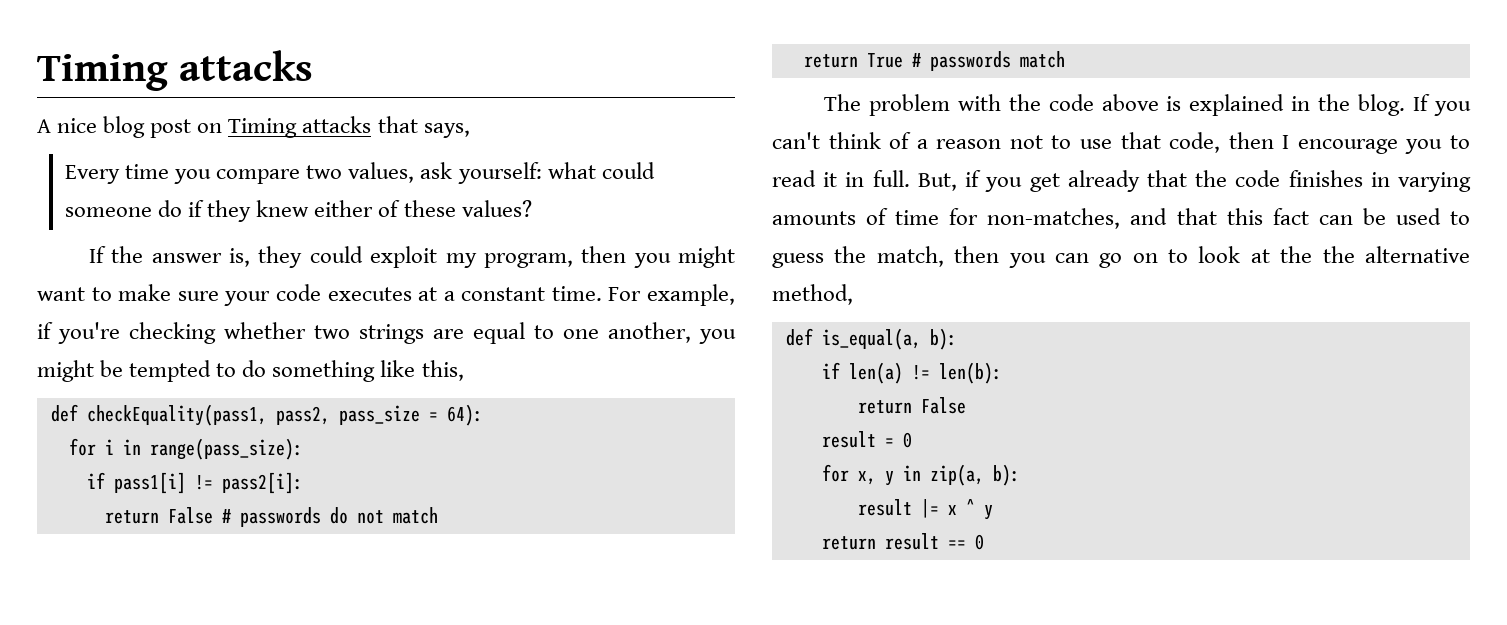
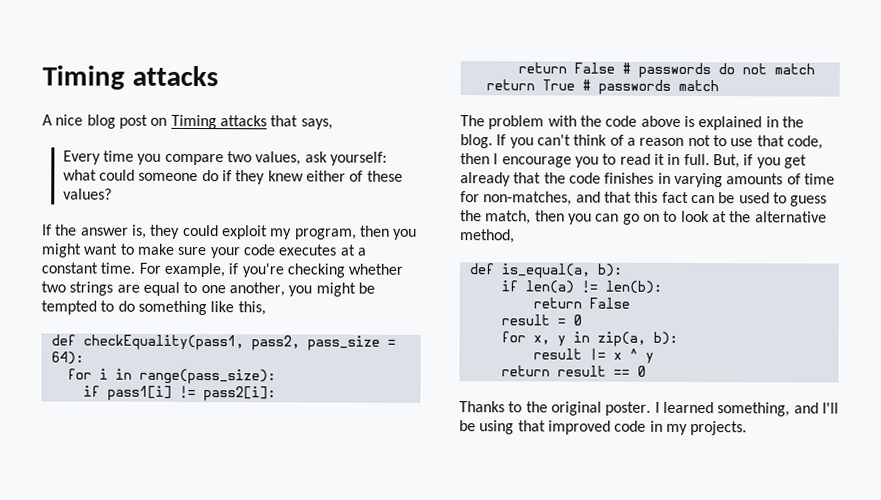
[1322,246,1355,263] the -> (752, 217) none
(984, 542) none -> [459,401,839,417] [459,420,748,436] // Thanks to the original poster. I learned something, and I'll be using that improved code in my projects.

